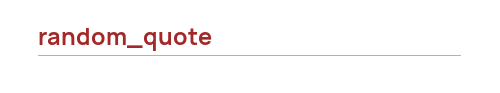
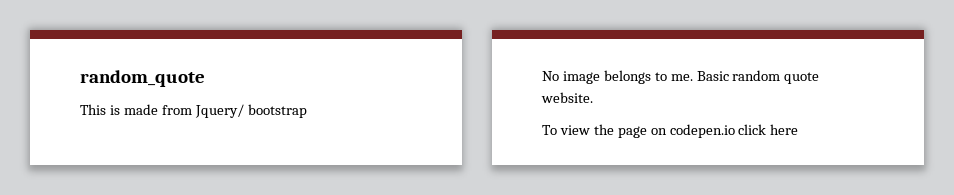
(212, 39) none -> [80,104,307,118] [542,70,820,84] [541,92,593,103] [542,124,799,138] // This is made from Jquery/ bootstrap // No image belongs to me. Basic random quote website. // To view the page on codepen.io click here

